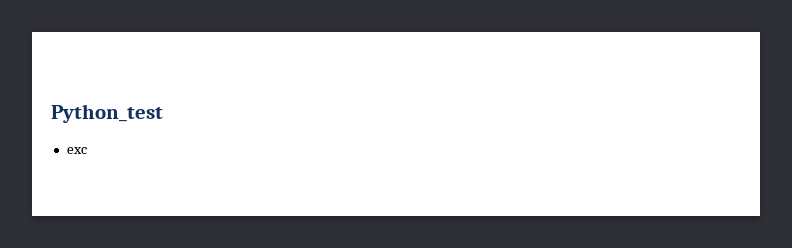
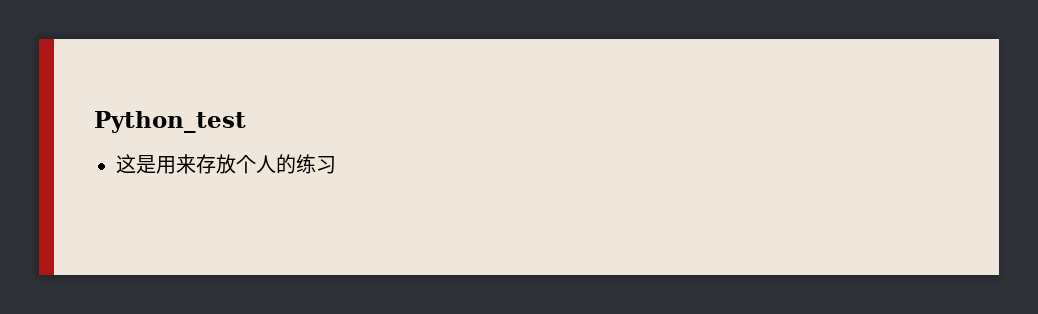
[66,147,87,154] exc -> [116,154,336,174] 这是用来存放个人的练习

